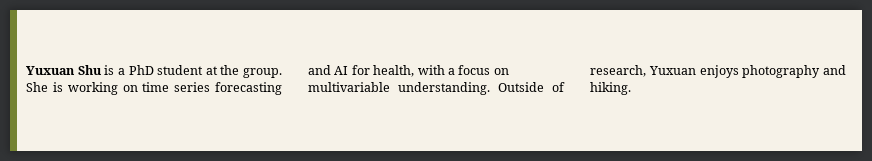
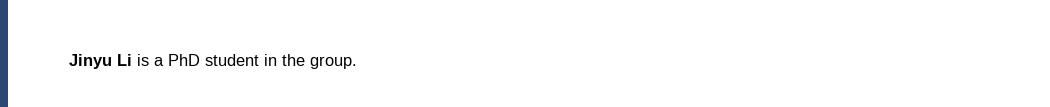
[26,65,102,75] Yuxuan Shu -> [69,54,132,69] Jinyu Li
[205,66,218,75] at -> [264,54,277,66] in
[26,82,282,95] [308,65,509,77] [308,82,565,95] [590,65,846,78] [590,82,631,95] She is working on time series forecasting and AI for health, with a focus on multivariable understanding. Outside of research, Yuxuan enjoys photography and hiking. -> (357, 62) none

